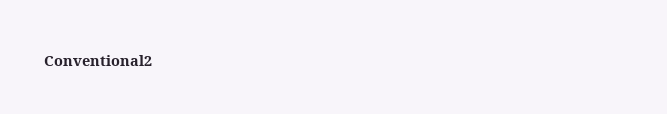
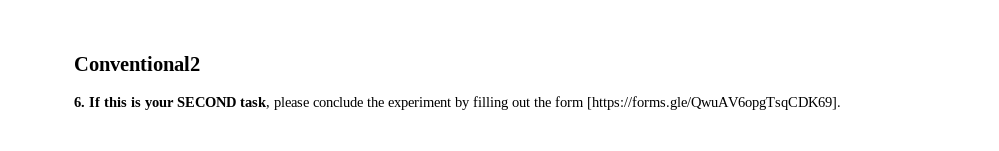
(152, 60) none -> [74,96,841,110] // 6. If this is your SECOND task, please conclude the experiment by filling out the form [https://forms.gle/QwuAV6opgTsqCDK69].

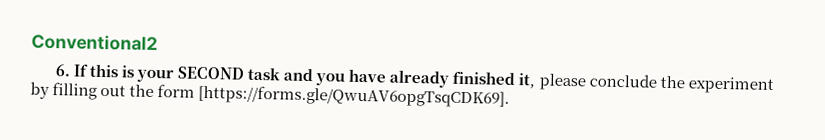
[240,97,270,109] task, -> [247,66,536,89] task and you have already finished it,

